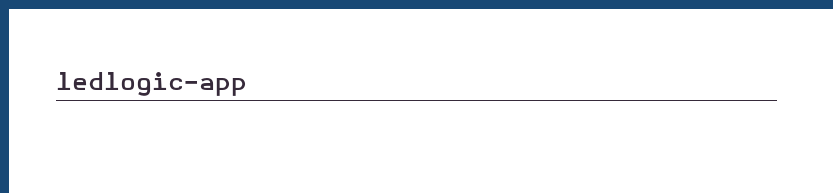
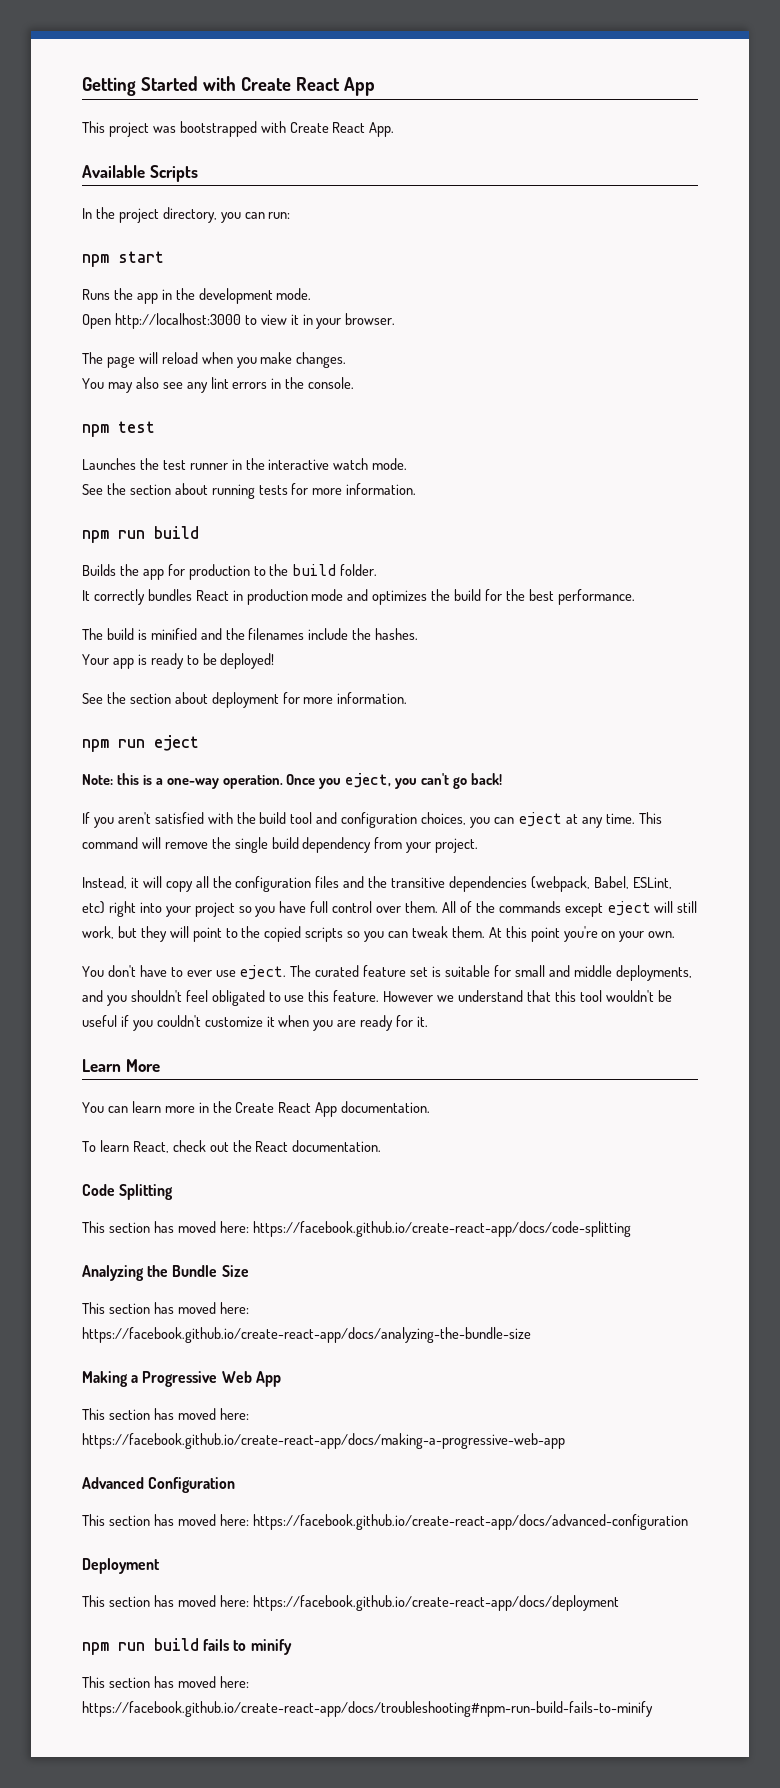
[56,72,247,96] ledlogic-app -> [82,76,375,96] [82,121,395,137] [82,165,198,182] [82,207,291,223] [82,251,164,267] [82,288,312,304] [82,313,396,329] [82,352,347,368] [82,377,355,393] [82,421,155,437] [82,458,408,470] [82,483,417,499] [82,526,199,543] [82,564,378,580] [82,589,635,605] [82,628,419,640] [82,653,275,669] [82,692,408,708] [82,735,199,752] [82,773,502,789] [82,812,662,828] [82,837,479,853] [82,876,672,892] [82,901,698,917] [82,926,676,942] [82,965,692,981] [82,990,672,1006] [82,1015,429,1031] [82,1059,160,1072] [82,1101,431,1117] [82,1140,382,1153] [82,1184,174,1200] [82,1221,631,1237] [82,1265,249,1281] [82,1302,249,1314] [82,1327,531,1343] [82,1371,281,1387] [82,1408,249,1420] [82,1433,565,1449] [82,1477,236,1493] [82,1514,688,1530] [82,1558,160,1574] [82,1595,619,1611] [82,1638,292,1655] [82,1676,249,1688] [82,1701,653,1717] Getting Started with Create React App // This project was bootstrapped with Create React App. // Available Scripts // In the project directory, you can run: // npm start // Runs the app in the development mode. // Open http://localhost:3000 to view it in your browser. // The page will reload when you make changes. // You may also see any lint errors in the console. // npm test // Launches the test runner in the interactive watch mode. // See the section about running tests for more information. // npm run build // Builds the app for production to the build folder. // It correctly bundles React in production mode and optimizes the build for the best performance. // The build is minified and the filenames include the hashes. // Your app is ready to be deployed! // See the section about deployment for more information. // npm run eject // Note: this is a one-way operation. Once you eject, you can't go back! // If you aren't satisfied with the build tool and configuration choices, you can eject at any time. This command will remove the single build dependency from your project. // Instead, it will copy all the configuration files and the transitive dependencies (webpack, Babel, ESLint, etc) right into your project so you have full control over them. All of the commands except eject will still work, but they will point to the copied scripts so you can tweak them. At this point you're on your own. // You don't have to ever use eject. The curated feature set is suitable for small and middle deployments, and you shouldn't feel obligated to use this feature. However we understand that this tool wouldn't be useful if you couldn't customize it when you are ready for it. // Learn More // You can learn more in the Create React App documentation. // To learn React, check out the React documentation. // Code Splitting // This section has moved here: https://facebook.github.io/create-react-app/docs/code-splitting // Analyzing the Bundle Size // This section has moved here: https://facebook.github.io/create-react-app/docs/analyzing-the-bundle-size // Making a Progressive Web App // This section has moved here: https://facebook.github.io/create-react-app/docs/making-a-progressive-web-app // Advanced Configuration // This section has moved here: https://facebook.github.io/create-react-app/docs/advanced-configuration // Deployment // This section has moved here: https://facebook.github.io/create-react-app/docs/deployment // npm run build fails to minify // This section has moved here: https://facebook.github.io/create-react-app/docs/troubleshooting#npm-run-build-fails-to-minify

